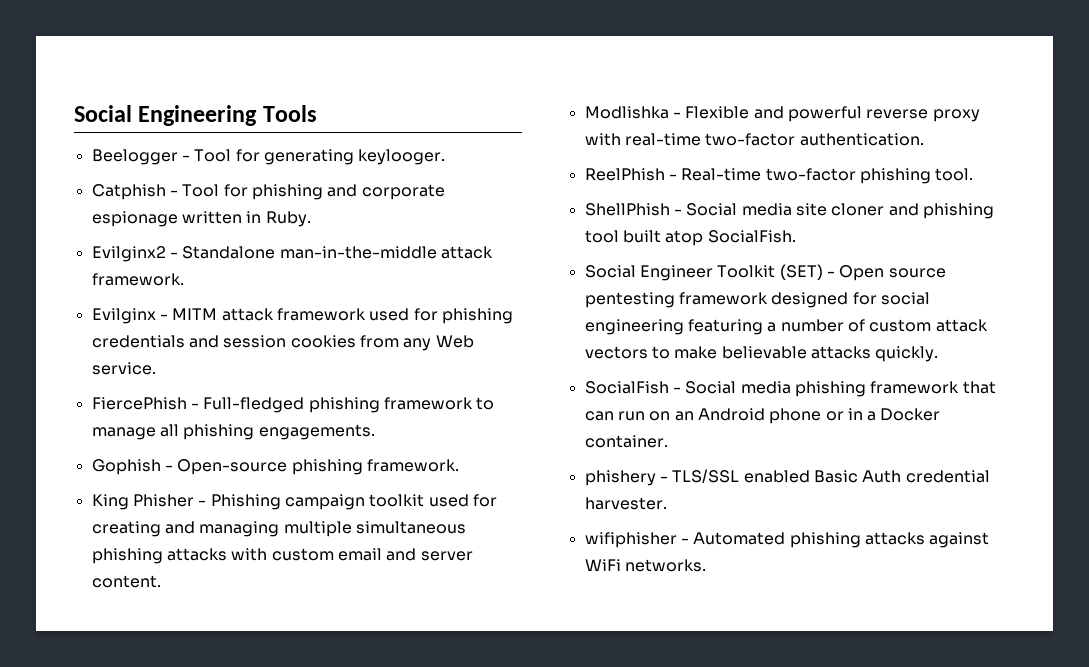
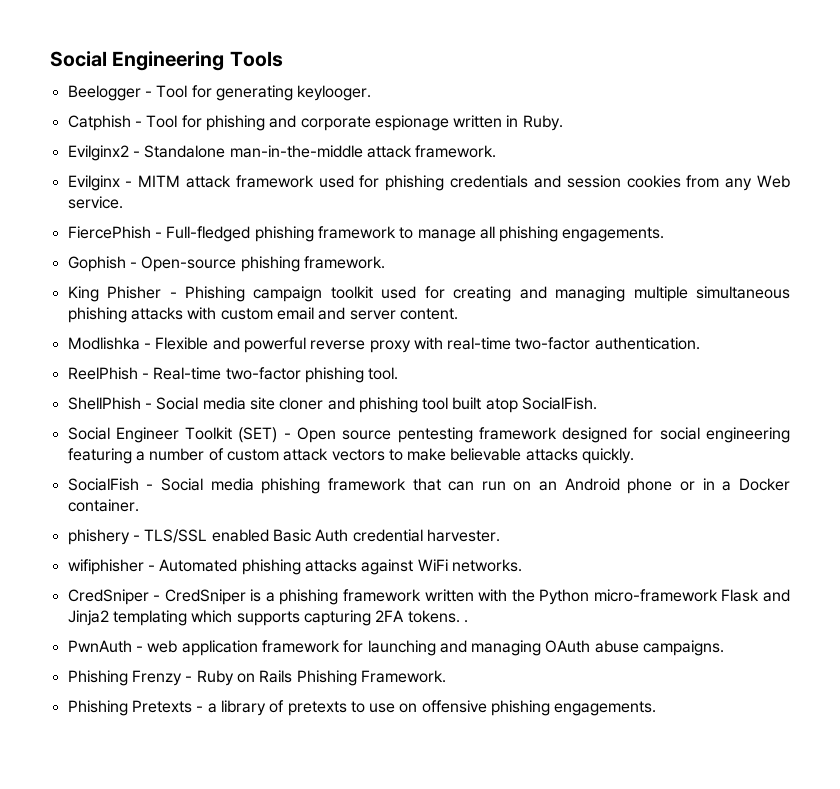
(706, 565) none -> [67,589,791,605] [67,610,468,626] [67,640,725,656] [67,670,446,686] [67,700,657,716] // CredSniper - CredSniper is a phishing framework written with the Python micro-framework Flask and Jinja2 templating which supports capturing 2FA tokens. . // PwnAuth - web application framework for launching and managing OAuth abuse campaigns. // Phishing Frenzy - Ruby on Rails Phishing Framework. // Phishing Pretexts - a library of pretexts to use on offensive phishing engagements.

